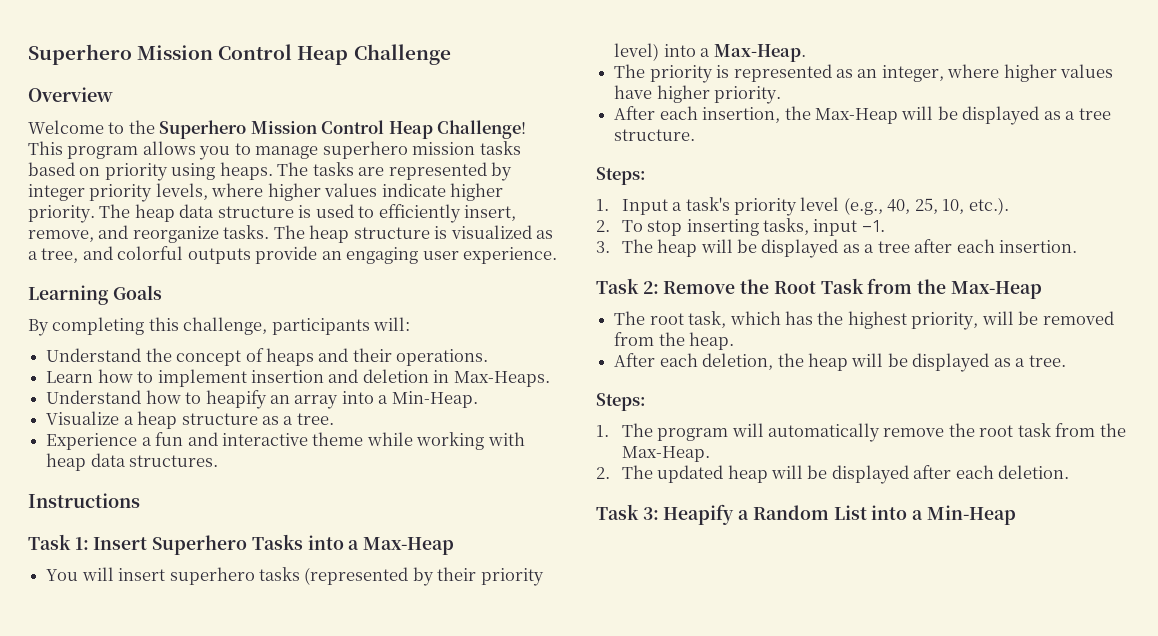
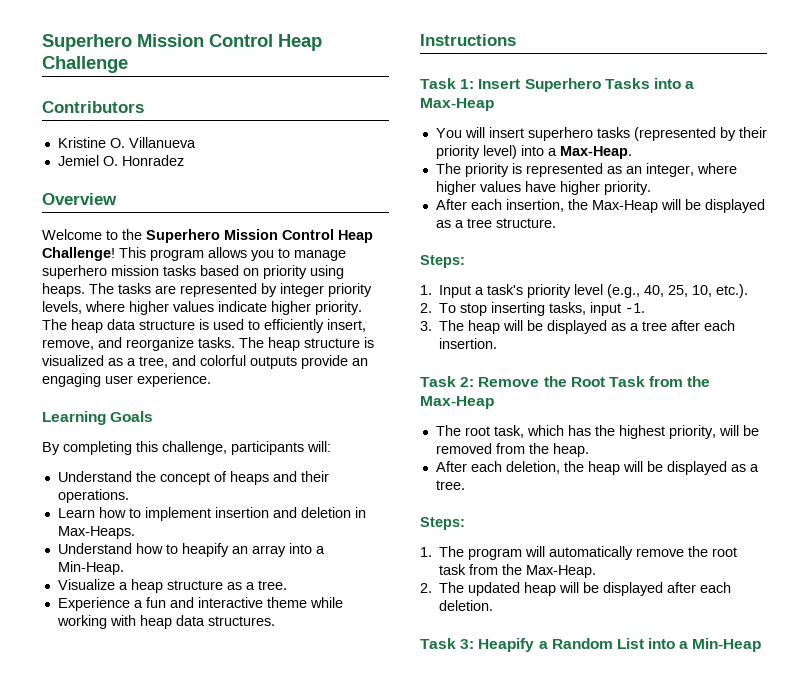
(451, 54) none -> [42,101,144,113] [57,137,196,148] [57,155,184,166] // Contributors // Kristine O. Villanueva // Jemiel O. Honradez

